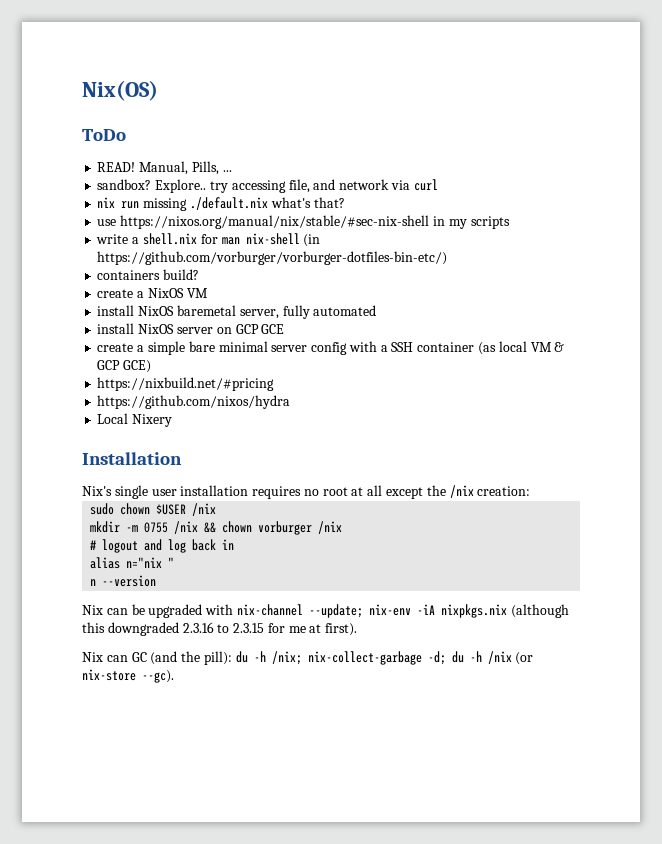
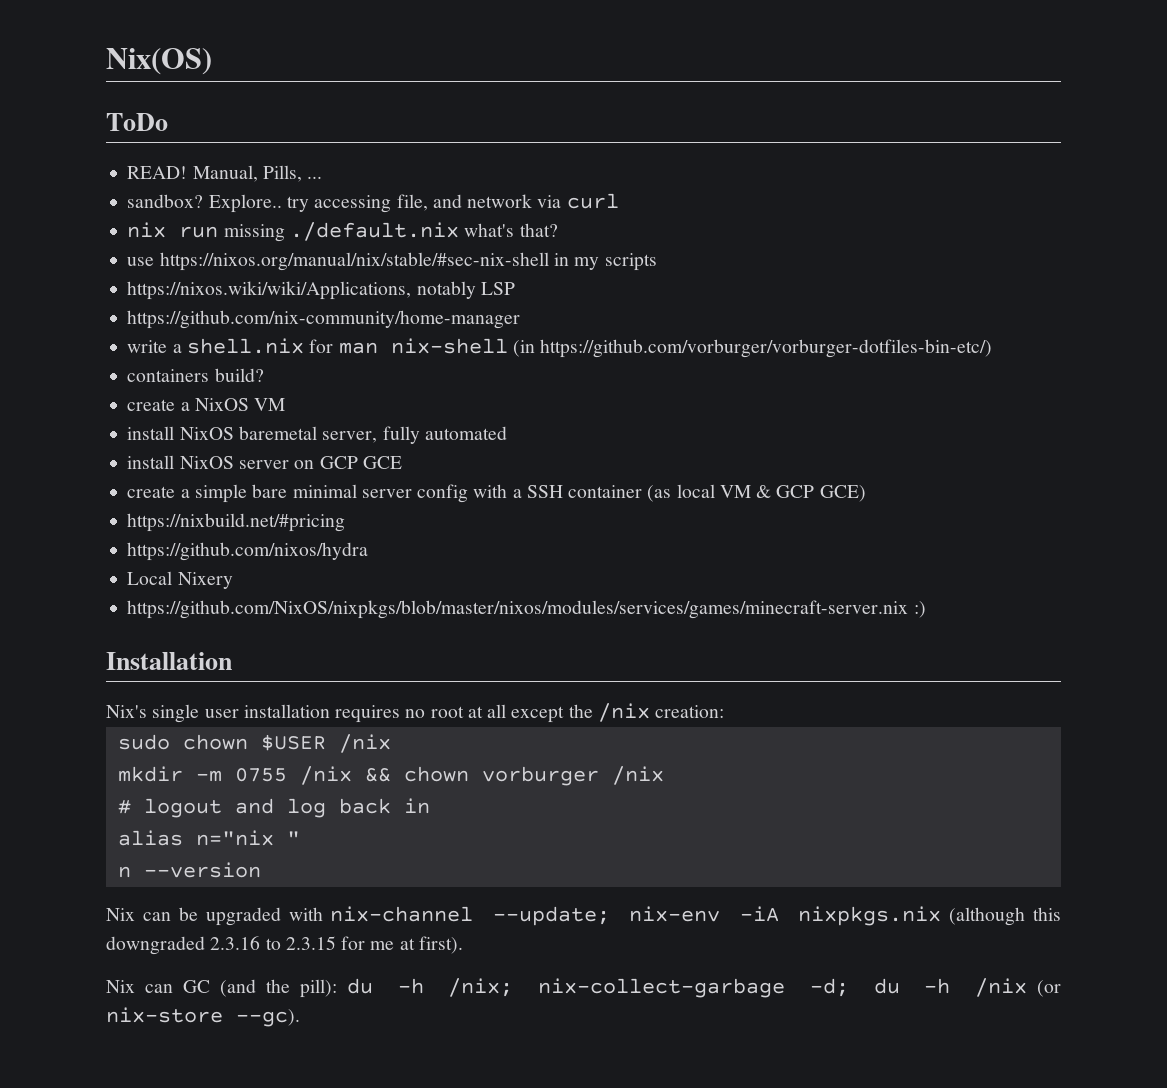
(510, 222) none -> [127,281,515,300] [127,310,521,329] // https://nixos.wiki/wiki/Applications, notably LSP // https://github.com/nix-community/home-manager
(173, 420) none -> [127,600,926,619] // https://github.com/NixOS/nixpkgs/blob/master/nixos/modules/services/games/minecraft-server.nix :)

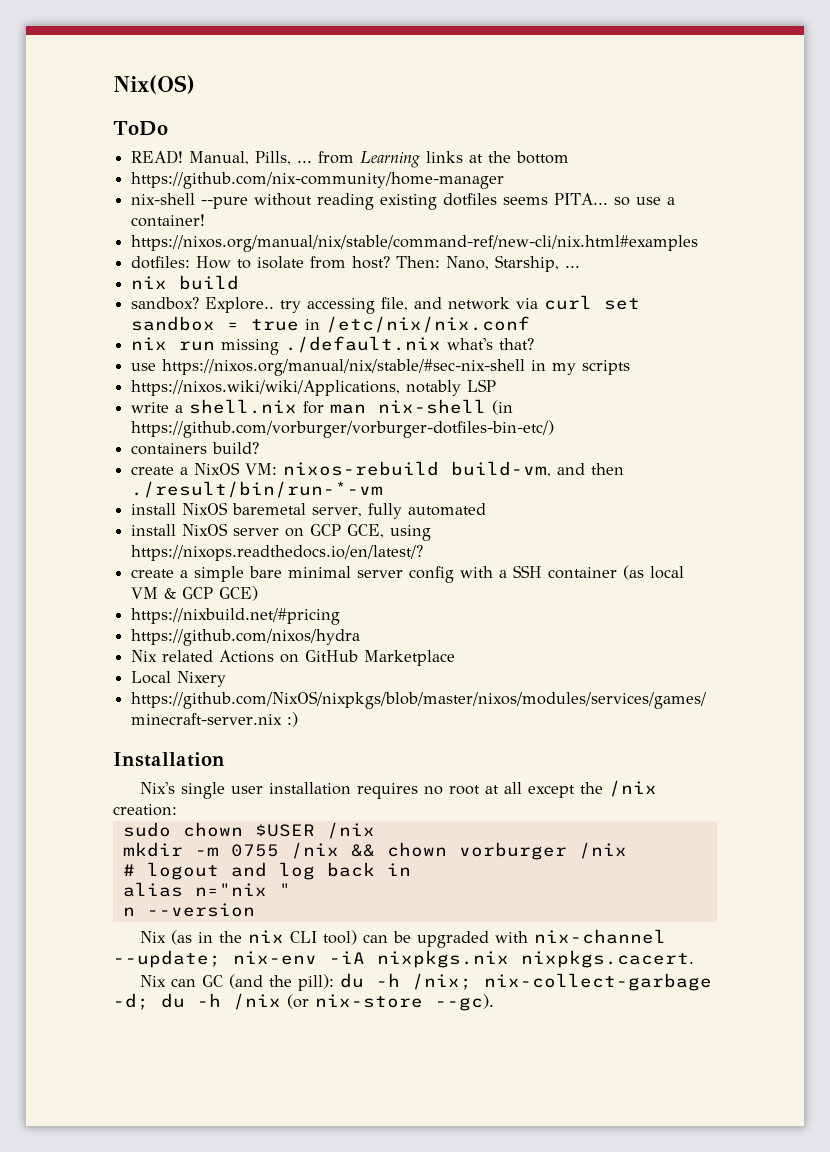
(323, 177) none -> [318,151,570,168] [131,172,505,189] [131,193,676,210] [131,214,206,227] [131,235,699,252] [131,255,581,272] [131,275,240,290] from Learning links at the bottom // https://github.com/nix-community/home-manager // nix-shell --pure without reading existing dotfiles seems PITA... so use a container! // https://nixos.org/manual/nix/stable/command-ref/new-cli/nix.html#examples // dotfiles: How to isolate from host? Then: Nano, Starship, ... // nix build
(619, 201) none -> [604,298,641,310] [131,316,531,333] set sandbox = true in /etc/nix/nix.conf
[127,310,521,329] // https://github.com/nix-community/home-manager -> (497, 385) none
[254,398,286,411] VM -> [245,461,625,477] [131,481,384,498] VM: nixos-rebuild build-vm, and then ./result/bin/run-*-vm
[362,456,402,469] GCE -> [347,524,432,541] [131,545,424,561] GCE, using https://nixops.readthedocs.io/en/latest/?
(369, 551) none -> [131,650,456,666] // Nix related Actions on GitHub Marketplace
(135, 914) none -> [171,930,358,945] (as in the nix CLI tool)
[949,907,1061,926] [106,936,463,955] (although this downgraded 2.3.16 to 2.3.15 for me at first). -> [521,950,694,968] nixpkgs.cacert.

